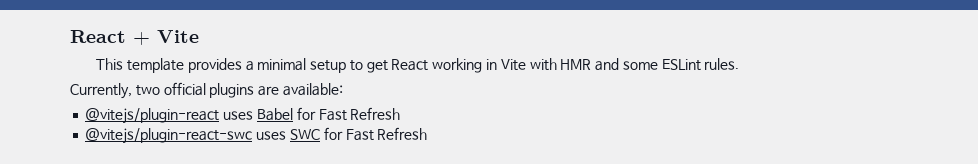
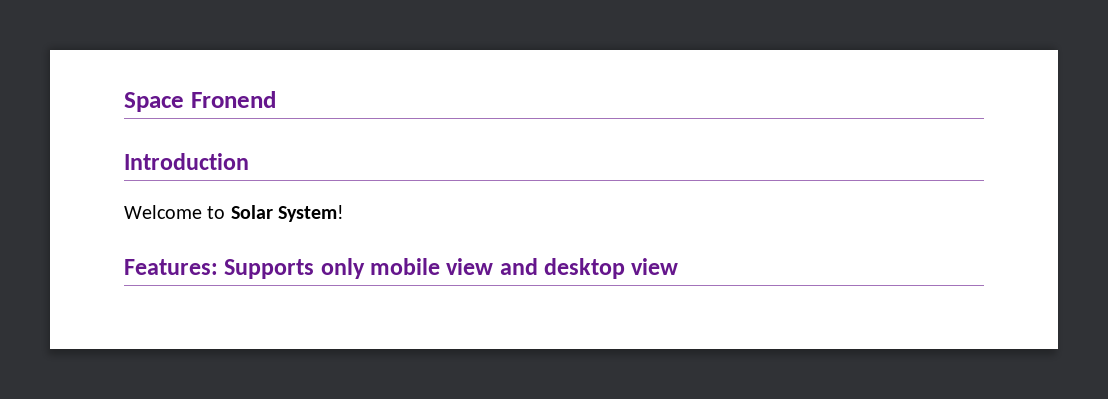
[70,30,199,45] [96,58,740,73] [70,82,343,99] [85,107,401,124] [85,127,428,144] React + Vite // This template provides a minimal setup to get React working in Vite with HMR and some ESLint rules. // Currently, two official plugins are available: // @vitejs/plugin-react uses Babel for Fast Refresh // @vitejs/plugin-react-swc uses SWC for Fast Refresh -> [124,91,276,112] [124,153,249,170] [124,205,345,222] [124,258,679,279] Space Fronend // Introduction // Welcome to Solar System! // Features: Supports only mobile view and desktop view

